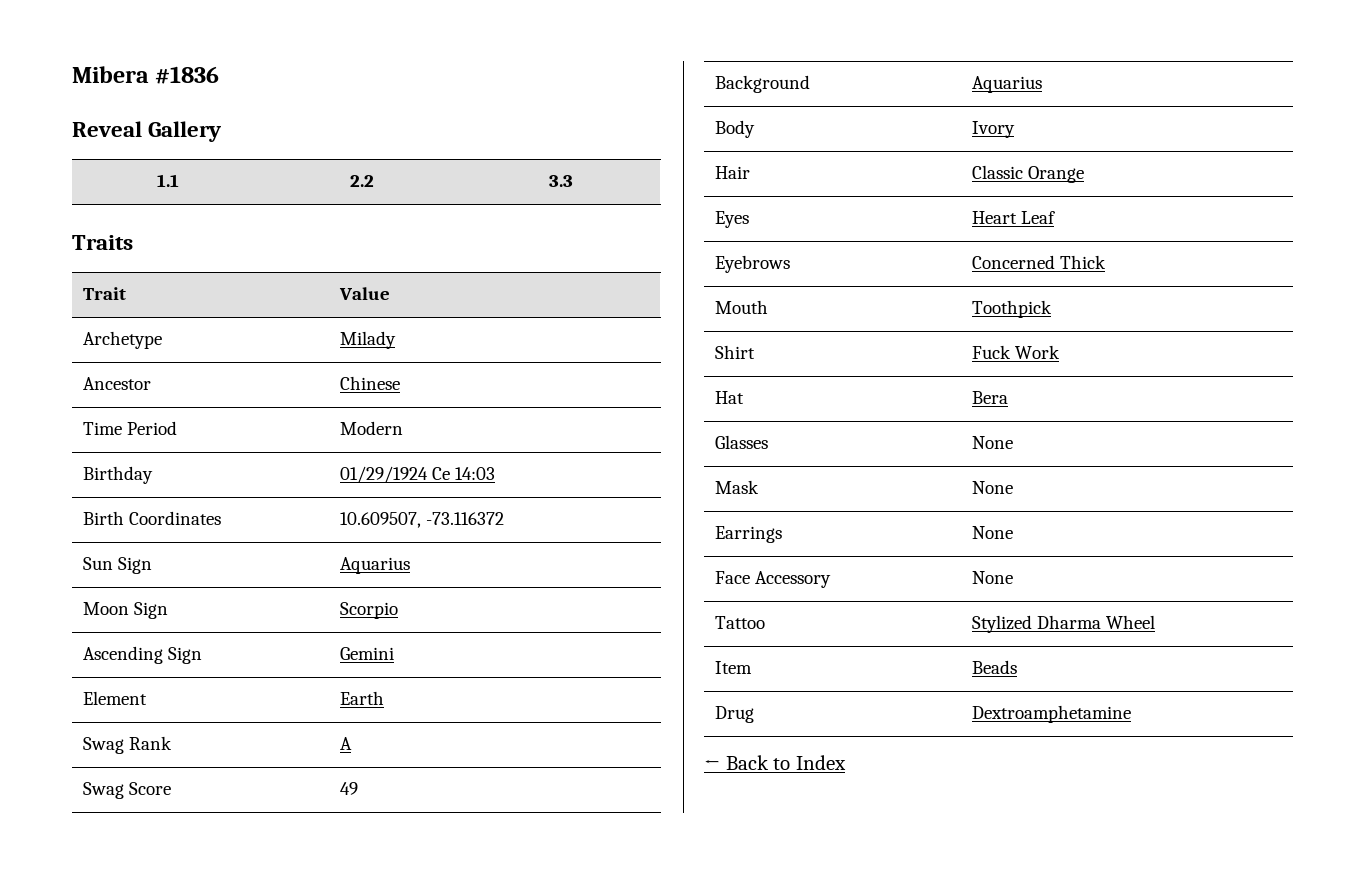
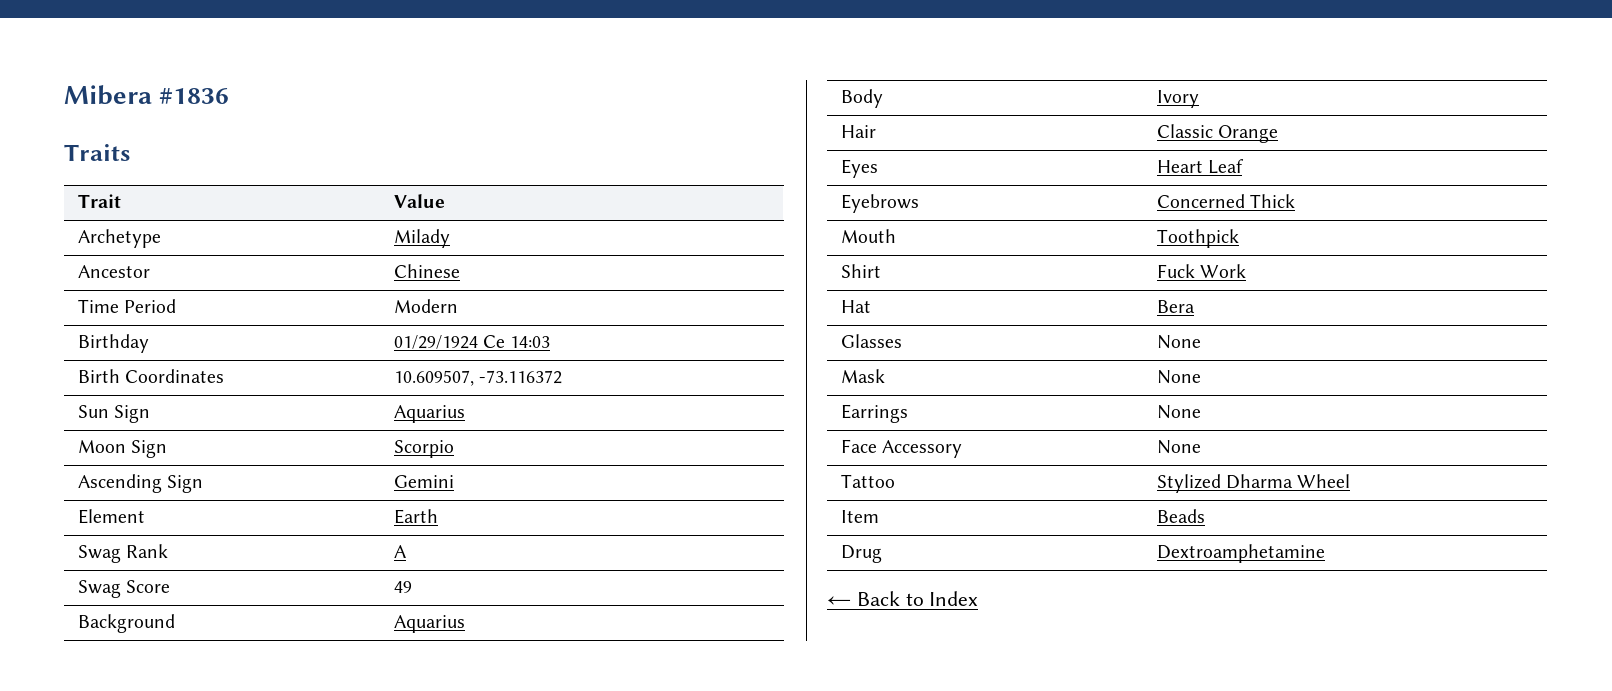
[72,121,222,142] [156,174,179,187] [350,175,374,187] [549,175,573,187] // Reveal Gallery // 1.1 | 2.2 | 3.3 -> (230, 96) none

